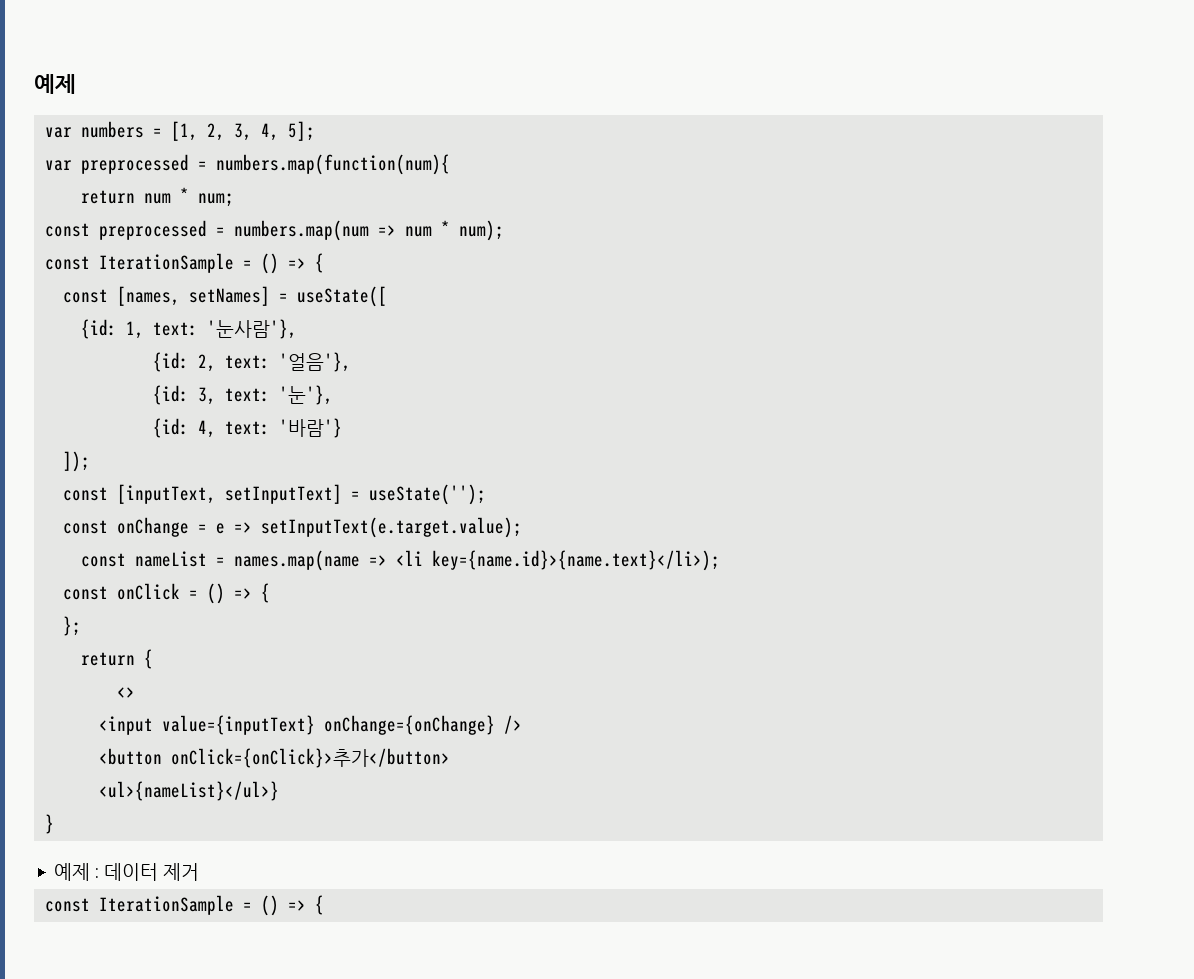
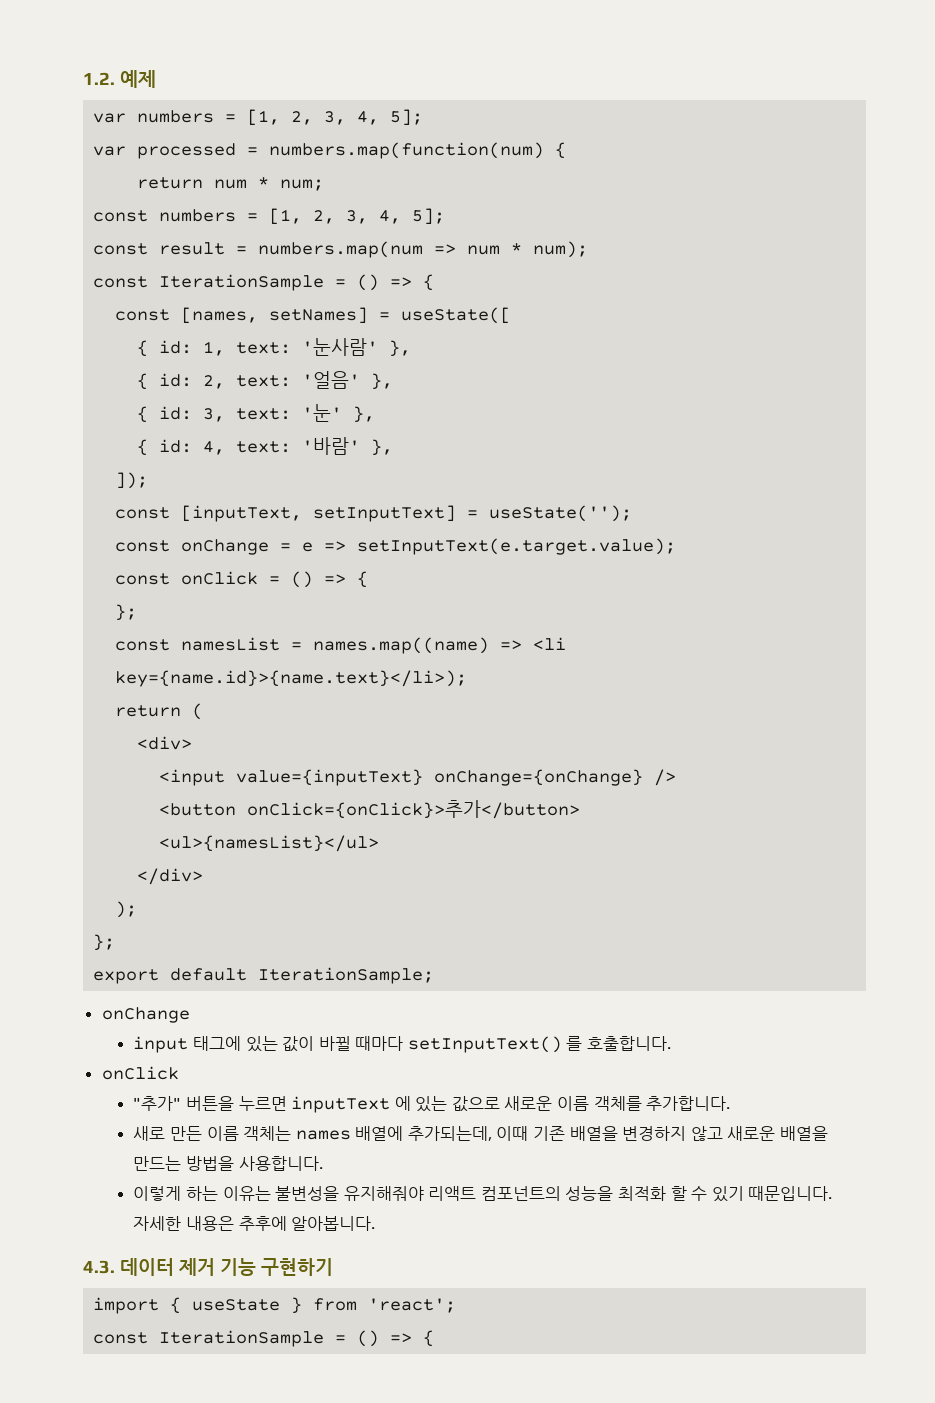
(34, 84) none -> [83,72,115,85] 1.2.
[81,154,451,175] preprocessed = numbers.map(function(num){ -> [137,142,567,159] processed = numbers.map(function(num) {
[99,220,208,240] preprocessed -> [159,208,446,225] [93,242,226,255] numbers = [1, 2, 3, 4, 5]; // const result
[81,319,298,339] [153,352,352,372] [153,385,334,405] [153,418,343,438] {id: 1, text: '눈사람'}, // {id: 2, text: '얼음'}, // {id: 3, text: '눈'}, // {id: 4, text: '바람'} -> [137,338,412,357] [137,371,394,390] [137,404,376,423] [137,437,394,456] { id: 1, text: '눈사람' }, // { id: 2, text: '얼음' }, // { id: 3, text: '눈' }, // { id: 4, text: '바람' },
[81,550,721,571] // const nameList = names.map(name => <li key={name.id}>{name.text}</li>); -> (677, 546) none
[81,649,154,669] [117,687,136,698] // return { // <> -> [115,637,567,654] [115,670,468,687] [115,703,204,720] [137,736,193,750] // const namesList = names.map((name) => <li key={name.id}>{name.text}</li>); // return ( // <div>
[99,781,280,801] [45,814,55,834] [54,863,200,881] <ul>{nameList}</ul>} // } // 예제 : 데이터 제거 -> [159,835,380,852] [137,868,204,885] [115,901,138,918] [93,934,116,951] [93,967,435,984] [101,1007,190,1023] [133,1036,672,1053] [101,1066,179,1080] [133,1096,731,1113] [133,1126,829,1141] [133,1156,323,1171] [133,1186,833,1202] [133,1216,376,1231] [83,1258,333,1276] [93,1297,457,1314] <ul>{namesList}</ul> // </div> // ); // }; // export default IterationSample; // onChange // input 태그에 있는 값이 바뀔 때마다 setInputText() 를 호출합니다. // onClick // "추가" 버튼을 누르면 inputText 에 있는 값으로 새로운 이름 객체를 추가합니다. // 새로 만든 이름 객체는 names 배열에 추가되는데, 이때 기존 배열을 변경하지 않고 새로운 배열을 만드는 방법을 사용합니다. // 이렇게 하는 이유는 불변성을 유지해줘야 리액트 컴포넌트의 성능을 최적화 할 수 있기 때문입니다. 자세한 내용은 추후에 알아봅니다. // 4.3. 데이터 제거 기능 구현하기 // import { useState } from 'react';

